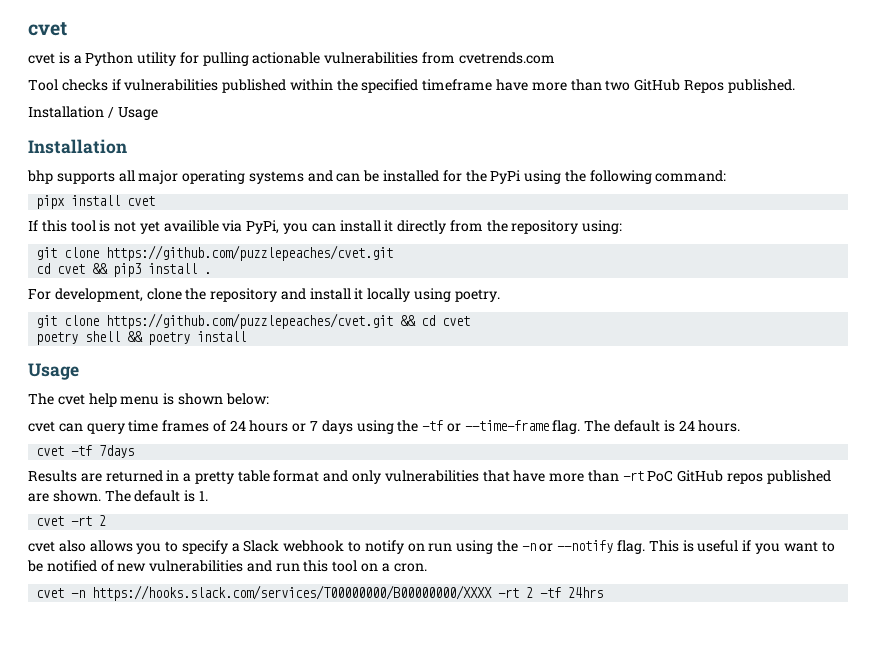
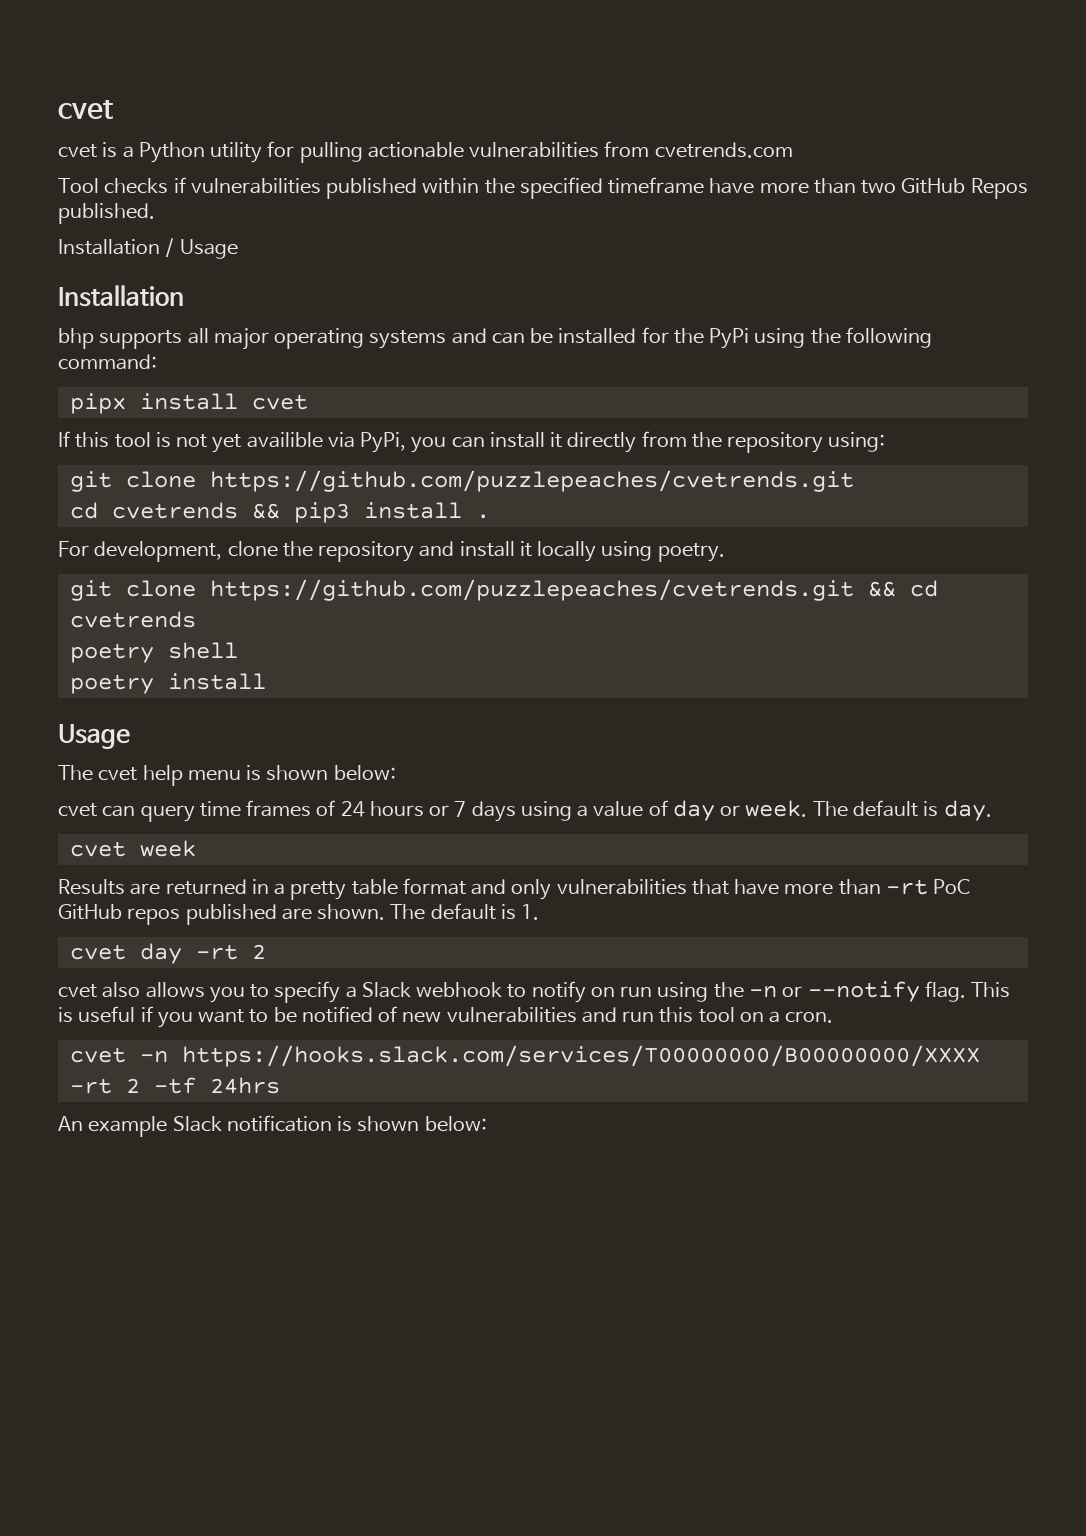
[106,245,394,261] [36,263,86,274] https://github.com/puzzlepeaches/cvet.git // cd cvet -> [209,470,854,492] [69,502,238,519] https://github.com/puzzlepeaches/cvetrends.git // cd cvetrends
[106,313,394,329] https://github.com/puzzlepeaches/cvet.git -> [209,579,854,601] https://github.com/puzzlepeaches/cvetrends.git
[442,316,471,326] cvet -> [69,611,196,628] cvetrends
[127,331,144,342] && -> (238, 650) //
[397,420,741,434] [36,445,135,458] the -tf or --time-frame flag. The default is 24 hours. // cvet -tf 7days -> [577,800,992,821] [69,840,196,857] a value of day or week. The default is day. // cvet week
(65, 521) none -> [139,943,182,964] day
(604, 592) none -> [58,1115,487,1137] // An example Slack notification is shown below:

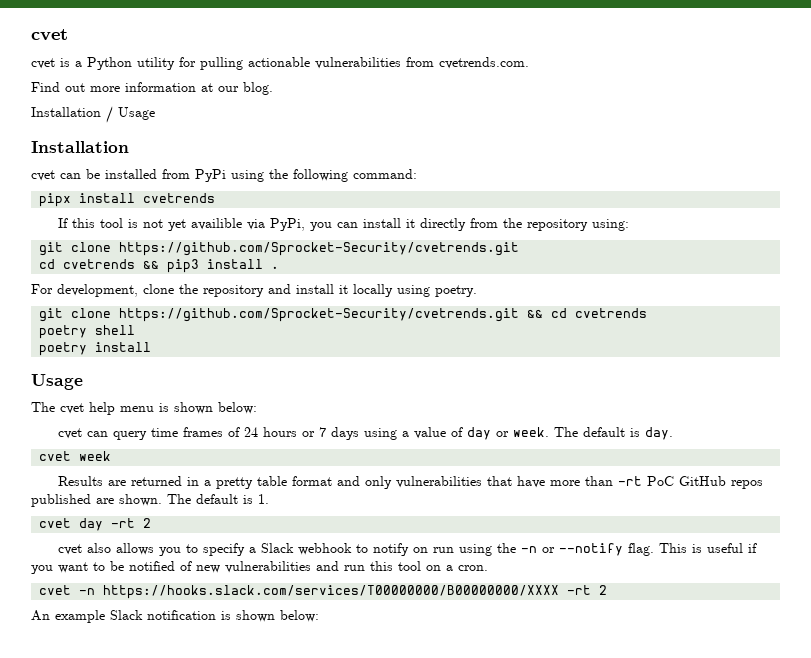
[654,142,793,158] [58,177,1028,199] [58,203,155,224] [58,238,238,259] [58,285,184,307] [58,328,487,350] cvetrends.com // Tool checks if vulnerabilities published within the specified timeframe have more than two GitHub Repos published. // Installation / Usage // Installation // bhp supports all major operating systems and -> [439,57,529,69] [31,82,273,95] [31,106,155,123] [31,141,129,153] [31,170,55,181] cvetrends.com. // Find out more information at our blog. // Installation / Usage // Installation // cvet
[641,327,704,344] for the -> [162,169,190,179] from
[251,394,308,410] cvet -> [143,193,216,203] cvetrends
[209,470,854,492] https://github.com/puzzlepeaches/cvetrends.git -> [119,242,520,256] https://github.com/Sprocket-Security/cvetrends.git
[209,579,854,601] https://github.com/puzzlepeaches/cvetrends.git -> [119,308,520,322] https://github.com/Sprocket-Security/cvetrends.git
[153,1077,280,1094] -tf 24hrs -> (608, 590) none

